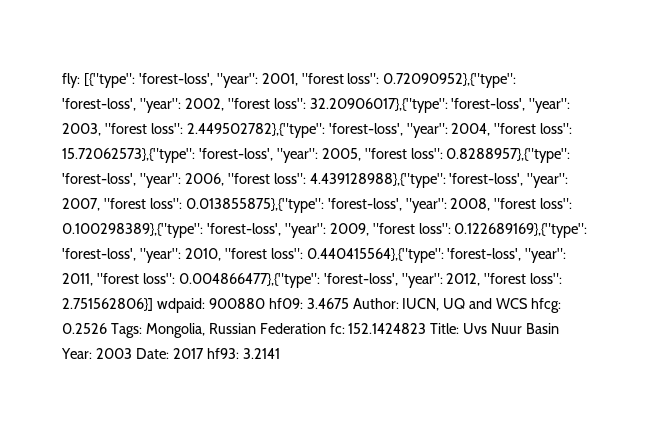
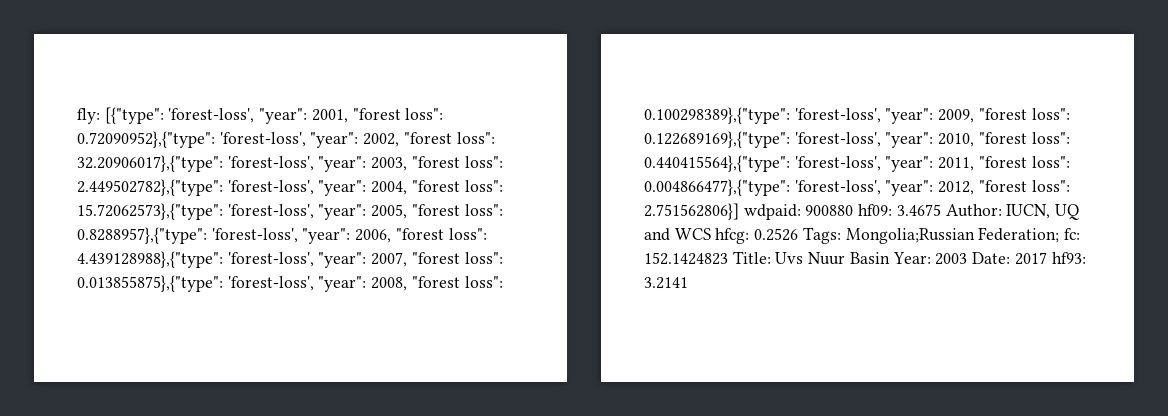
[145,323,326,338] Mongolia, Russian Federation -> [845,227,1060,244] Mongolia;Russian Federation;

